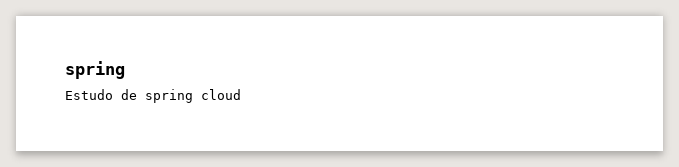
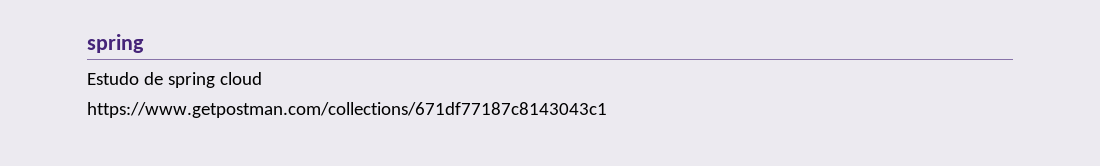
(241, 94) none -> [87,102,607,118] // https://www.getpostman.com/collections/671df77187c8143043c1

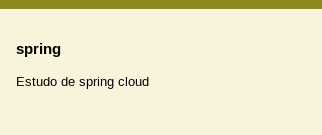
[87,102,607,118] // https://www.getpostman.com/collections/671df77187c8143043c1 -> (149, 81) none

